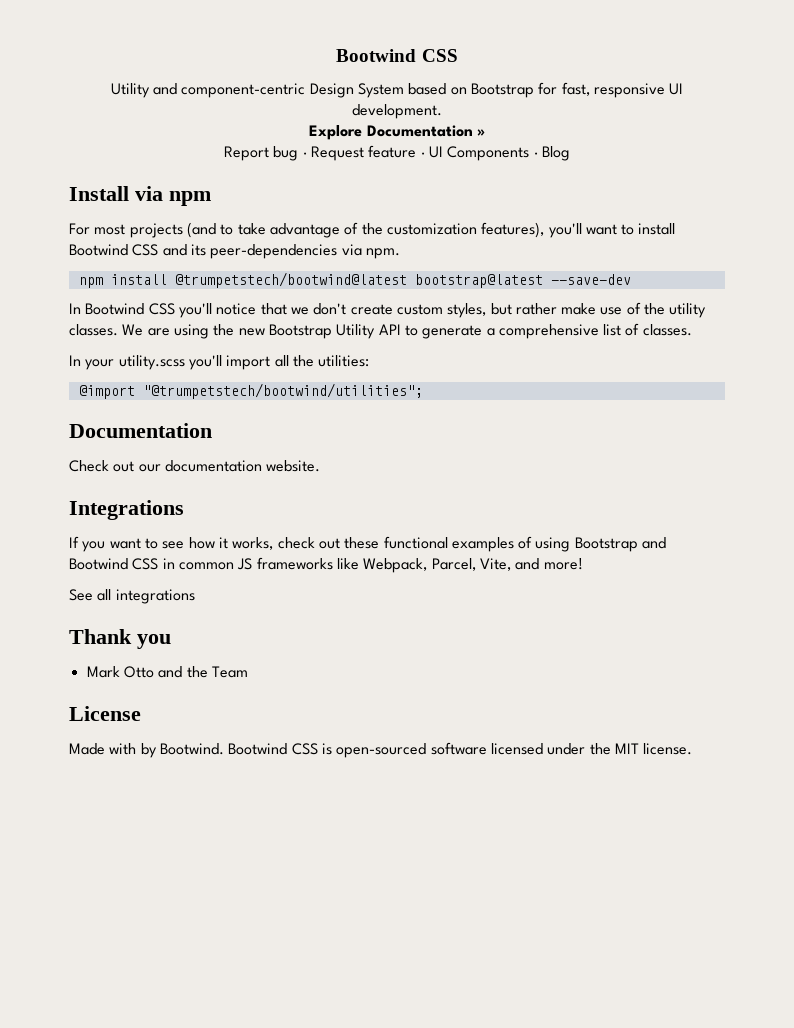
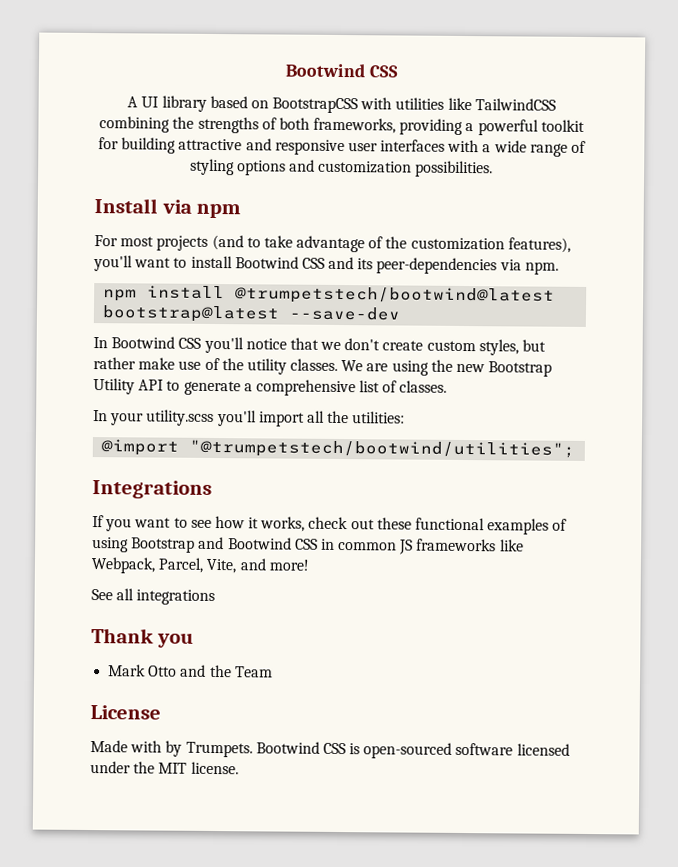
[110,82,684,98] [352,104,442,119] [309,125,485,140] [224,145,570,161] Utility and component-centric Design System based on Bootstrap for fast, responsive UI development. // Explore Documentation » // Report bug · Request feature · UI Components · Blog -> [127,95,556,114] [99,116,585,136] [97,137,587,157] [189,158,494,178] A UI library based on BootstrapCSS with utilities like TailwindCSS combining the strengths of both frameworks, providing a powerful toolkit for building attractive and responsive user interfaces with a wide range of styling options and customization possibilities.
[69,423,212,438] [69,460,321,472] // Documentation // Check out our documentation website. -> (576, 449) none
[159,743,224,755] Bootwind. -> [185,741,253,758] Trumpets.

